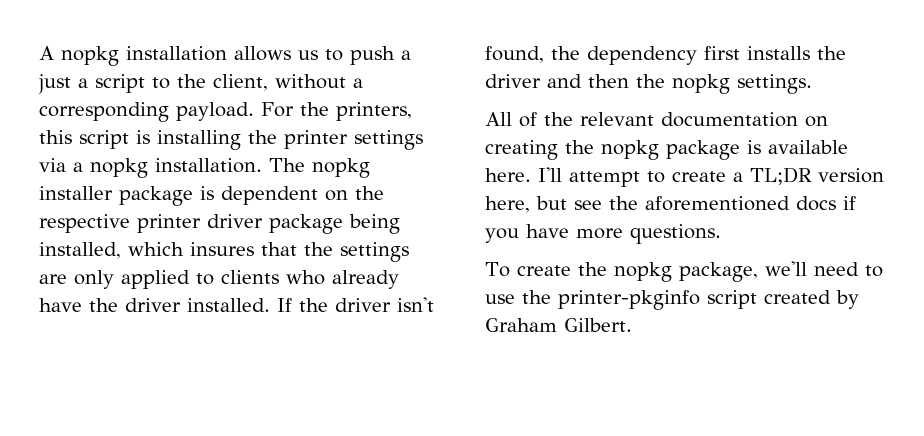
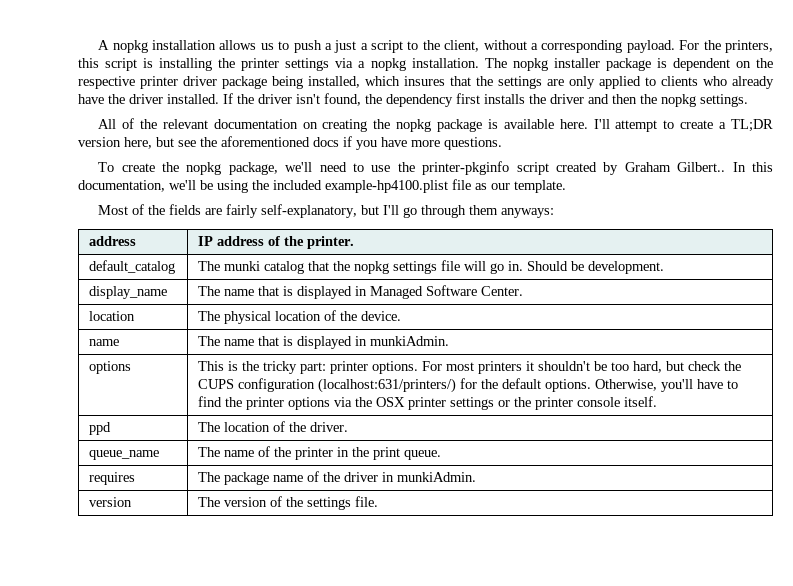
[564,318,632,332] Gilbert. -> [677,162,773,172] [78,179,566,193] [98,204,555,218] [89,236,137,246] [198,236,355,249] [89,260,176,274] [198,260,665,274] [89,286,168,299] [198,285,524,299] [89,311,136,321] [198,310,402,324] [89,339,120,346] [198,336,450,349] [89,361,132,374] [198,361,742,374] [198,378,739,393] [198,396,658,410] [89,422,112,435] [198,421,349,432] [89,450,160,460] [198,446,442,460] [89,472,136,485] [198,471,477,485] [89,497,133,507] [198,496,379,510] Gilbert.. In this documentation, we'll be using the included example-hp4100.plist file as our template. // Most of the fields are fairly self-explanatory, but I'll go through them anyways: // address | IP address of the printer. // default_catalog | The munki catalog that the nopkg settings file will go in. Should be development. // display_name | The name that is displayed in Managed Software Center. // location | The physical location of the device. // name | The name that is displayed in munkiAdmin. // options | This is the tricky part: printer options. For most printers it shouldn't be too hard, but check the CUPS configuration (localhost:631/printers/) for the default options. Otherwise, you'll have to find the printer options via the OSX printer settings or the printer console itself. // ppd | The location of the driver. // queue_name | The name of the printer in the print queue. // requires | The package name of the driver in munkiAdmin. // version | The version of the settings file.

